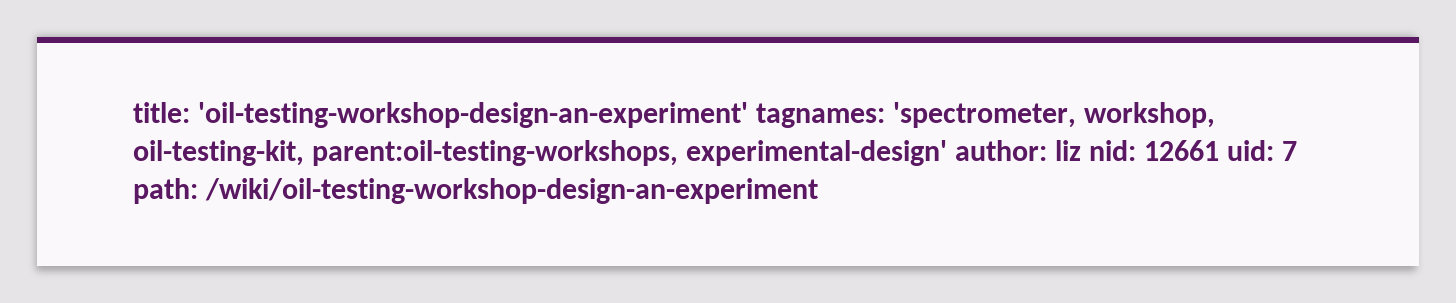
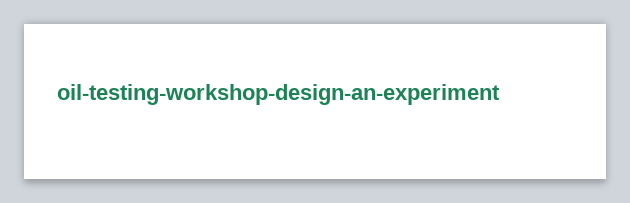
[133,102,1215,128] [133,140,1297,166] [133,178,818,204] title: 'oil-testing-workshop-design-an-experiment' tagnames: 'spectrometer, workshop, oil-testing-kit, parent:oil-testing-workshops, experimental-design' author: liz nid: 12661 uid: 7 path: /wiki/oil-testing-workshop-design-an-experiment -> [57,84,500,105] oil-testing-workshop-design-an-experiment

